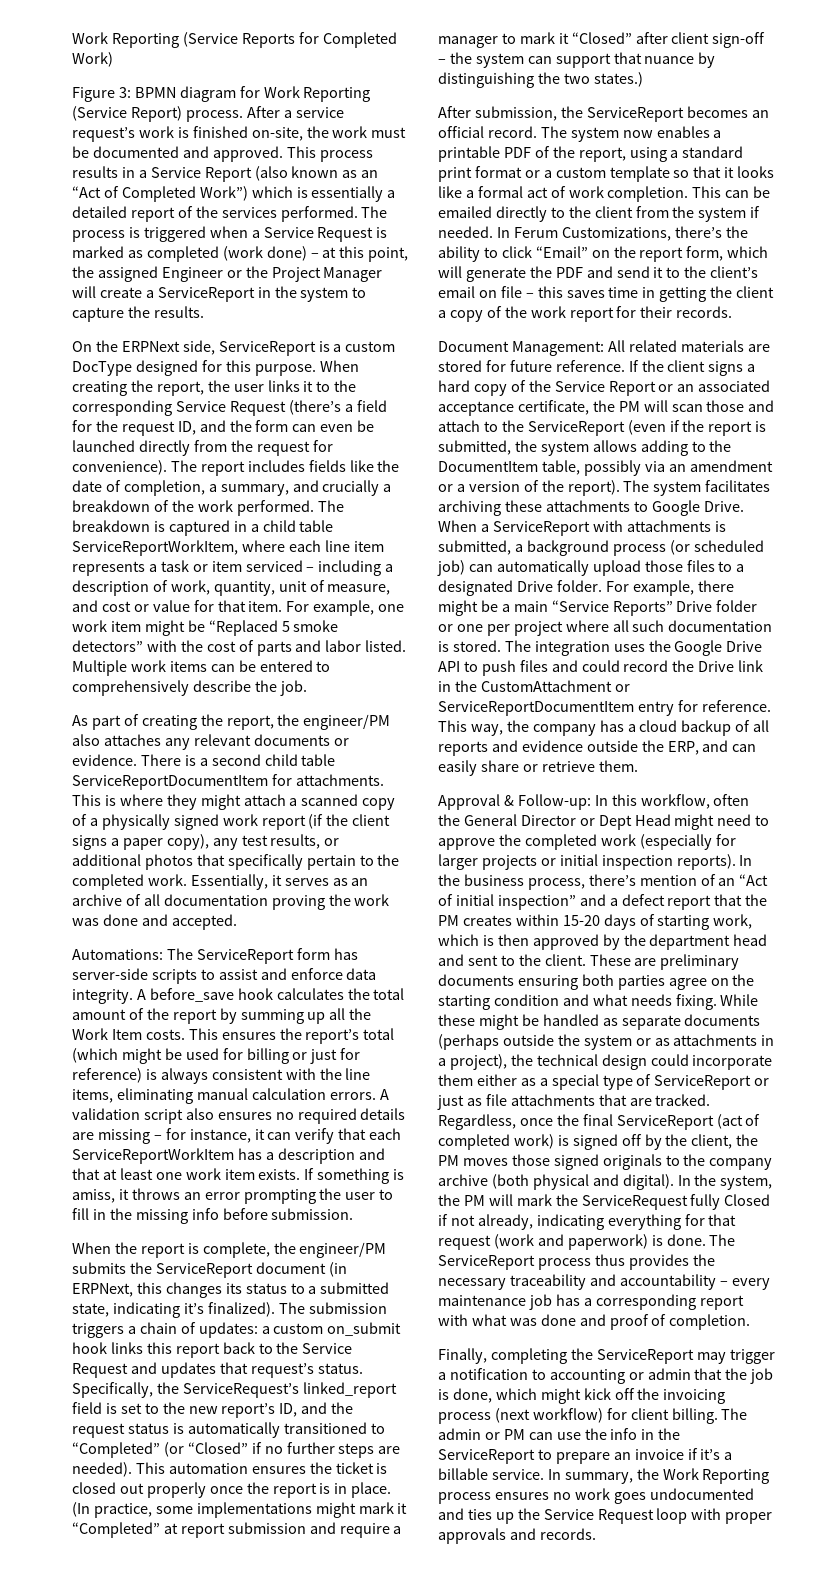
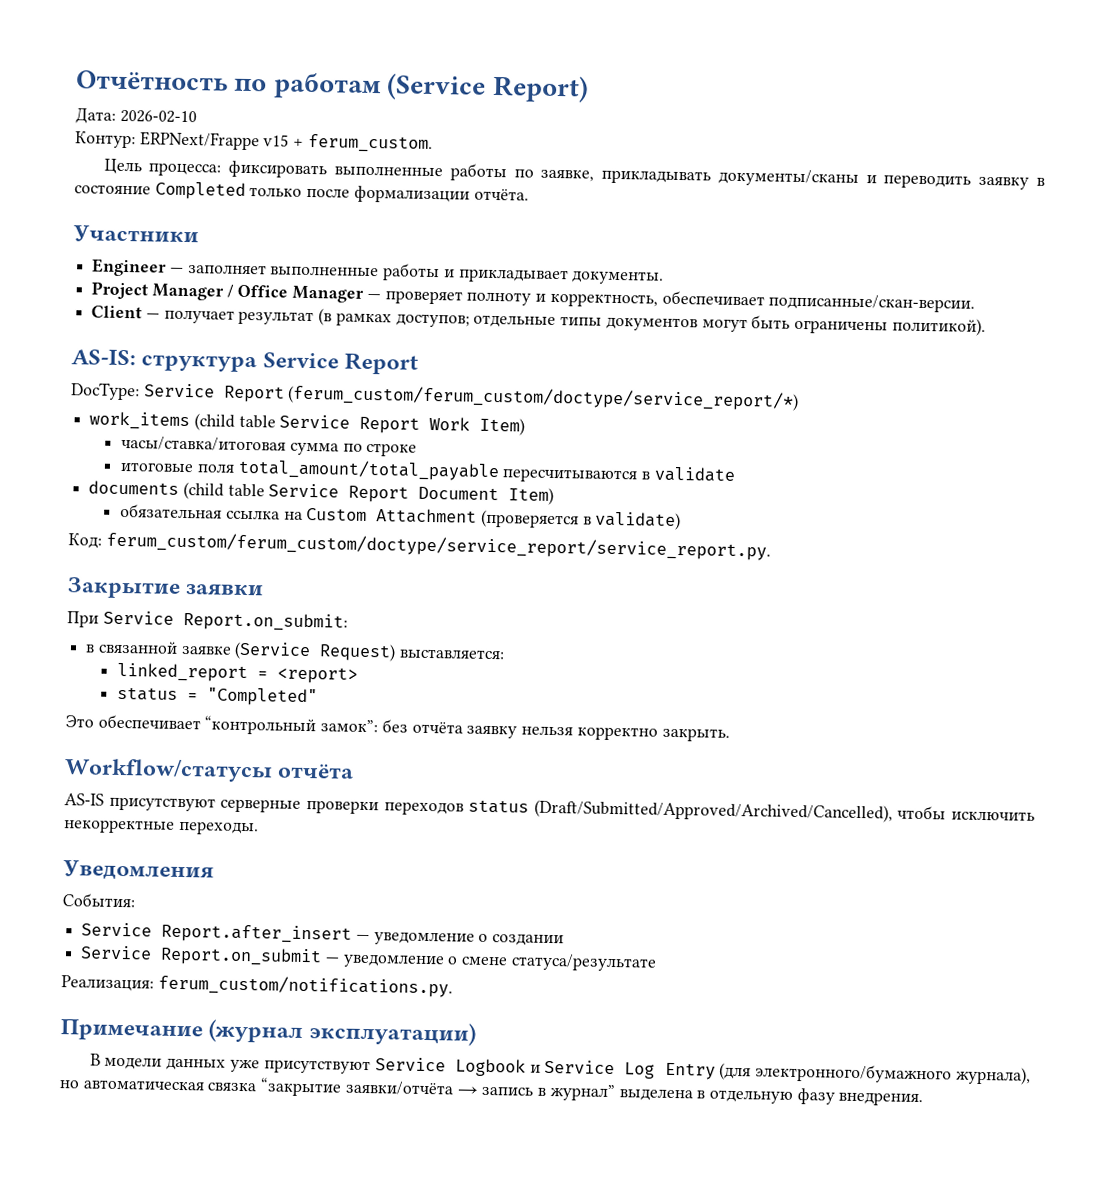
[72,32,397,48] [72,52,113,67] [72,86,371,102] [72,106,344,122] [72,126,407,142] [72,146,373,162] [72,166,379,182] [72,186,396,202] [72,206,388,222] [72,226,388,242] [72,246,409,262] [72,266,383,282] [72,286,367,302] [72,306,204,322] [72,340,396,356] [72,360,359,376] [72,380,357,396] [72,400,387,416] [72,420,375,436] [72,440,333,456] [72,460,400,476] [72,480,392,496] [72,500,344,516] [72,520,334,536] [72,540,384,556] [72,560,394,576] [72,580,391,596] [72,600,405,616] [72,620,339,636] [72,640,407,656] [72,660,331,676] [72,680,307,696] [72,714,391,730] [72,734,349,750] [72,754,336,766] [72,774,384,790] [72,794,396,810] [72,814,391,830] [72,834,340,850] [72,854,400,870] [72,874,369,890] [72,894,390,910] [72,914,237,930] [72,948,358,964] [72,968,377,984] [72,988,405,1004] [72,1008,372,1024] [72,1028,395,1044] [72,1048,361,1064] [72,1068,371,1084] [72,1088,389,1104] [72,1108,406,1124] [72,1128,402,1144] [72,1148,385,1164] [72,1168,405,1184] [72,1188,394,1204] [72,1208,354,1224] [72,1242,387,1258] [72,1262,347,1278] [72,1282,390,1298] [72,1302,387,1318] [72,1322,402,1338] [72,1342,353,1358] [72,1362,363,1378] [72,1382,397,1398] [72,1402,354,1418] [72,1422,385,1438] [72,1442,401,1458] [72,1462,388,1477] [72,1482,392,1498] [72,1502,408,1518] [72,1522,402,1538] [438,32,766,48] [438,52,716,68] [438,72,643,88] [438,106,769,122] [438,126,722,142] [438,146,744,162] [438,166,775,182] [438,186,771,202] [438,206,761,222] [438,226,748,241] [438,246,769,262] [438,266,759,282] [438,286,775,302] [438,306,733,322] [438,340,770,356] [438,360,756,376] [438,380,771,396] [438,400,775,416] [438,420,767,436] [438,440,732,456] [438,460,773,476] [438,480,771,496] [438,500,744,516] [438,520,726,536] [438,540,764,556] [437,560,745,576] [438,580,734,596] [438,600,758,616] [438,620,773,636] [438,640,763,656] [438,660,764,676] [438,680,630,692] [438,700,771,716] [438,720,770,736] [438,740,757,756] [438,760,638,776] [438,794,750,810] [438,814,770,830] [438,834,736,850] [438,854,753,870] [438,874,769,890] [438,894,768,910] [438,914,753,930] [438,934,768,950] [438,954,740,970] [438,974,755,990] [438,994,759,1010] [438,1014,761,1030] [438,1034,775,1050] [438,1054,773,1070] [438,1074,770,1090] [437,1094,711,1110] [438,1114,761,1130] [438,1134,759,1150] [438,1154,773,1170] [438,1174,773,1190] [438,1194,771,1210] [438,1214,737,1230] [438,1234,736,1250] [438,1254,715,1270] [438,1274,770,1290] [438,1294,744,1310] [438,1314,751,1330] [438,1348,775,1364] [438,1368,774,1384] [438,1388,726,1404] [438,1408,748,1424] [438,1428,681,1440] [438,1448,733,1464] [438,1468,770,1484] [438,1488,754,1504] [438,1508,773,1524] [438,1528,596,1544] Work Reporting (Service Reports for Completed Work) // Figure 3: BPMN diagram for Work Reporting (Service Report) process. After a service request’s work is finished on-site, the work must be documented and approved. This process results in a Service Report (also known as an “Act of Completed Work”) which is essentially a detailed report of the services performed. The process is triggered when a Service Request is marked as completed (work done) – at this point, the assigned Engineer or the Project Manager will create a ServiceReport in the system to capture the results. // On the ERPNext side, ServiceReport is a custom DocType designed for this purpose. When creating the report, the user links it to the corresponding Service Request (there’s a field for the request ID, and the form can even be launched directly from the request for convenience). The report includes fields like the date of completion, a summary, and crucially a breakdown of the work performed. The breakdown is captured in a child table ServiceReportWorkItem, where each line item represents a task or item serviced – including a description of work, quantity, unit of measure, and cost or value for that item. For example, one work item might be “Replaced 5 smoke detectors” with the cost of parts and labor listed. Multiple work items can be entered to comprehensively describe the job. // As part of creating the report, the engineer/PM also attaches any relevant documents or evidence. There is a second child table ServiceReportDocumentItem for attachments. This is where they might attach a scanned copy of a physically signed work report (if the client signs a paper copy), any test results, or additional photos that specifically pertain to the completed work. Essentially, it serves as an archive of all documentation proving the work was done and accepted. // Automations: The ServiceReport form has server-side scripts to assist and enforce data integrity. A before_save hook calculates the total amount of the report by summing up all the Work Item costs. This ensures the report’s total (which might be used for billing or just for reference) is always consistent with the line items, eliminating manual calculation errors. A validation script also ensures no required details are missing – for instance, it can verify that each ServiceReportWorkItem has a description and that at least one work item exists. If something is amiss, it throws an error prompting the user to fill in the missing info before submission. // When the report is complete, the engineer/PM submits the ServiceReport document (in ERPNext, this changes its status to a submitted state, indicating it’s finalized). The submission triggers a chain of updates: a custom on_submit hook links this report back to the Service Request and updates that request’s status. Specifically, the ServiceRequest’s linked_report field is set to the new report’s ID, and the request status is automatically transitioned to “Completed” (or “Closed” if no further steps are needed). This automation ensures the ticket is closed out properly once the report is in place. (In practice, some implementations might mark it “Completed” at report submission and require a manager to mark it “Closed” after client sign-off – the system can support that nuance by distinguishing the two states.) // After submission, the ServiceReport becomes an official record. The system now enables a printable PDF of the report, using a standard print format or a custom template so that it looks like a formal act of work completion. This can be emailed directly to the client from the system if needed. In Ferum Customizations, there’s the ability to click “Email” on the report form, which will generate the PDF and send it to the client’s email on file – this saves time in getting the client a copy of the work report for their records. // Document Management: All related materials are stored for future reference. If the client signs a hard copy of the Service Report or an associated acceptance certificate, the PM will scan those and attach to the ServiceReport (even if the report is submitted, the system allows adding to the DocumentItem table, possibly via an amendment or a version of the report). The system facilitates archiving these attachments to Google Drive. When a ServiceReport with attachments is submitted, a background process (or scheduled job) can automatically upload those files to a designated Drive folder. For example, there might be a main “Service Reports” Drive folder or one per project where all such documentation is stored. The integration uses the Google Drive API to push files and could record the Drive link in the CustomAttachment or ServiceReportDocumentItem entry for reference. This way, the company has a cloud backup of all reports and evidence outside the ERP, and can easily share or retrieve them. // Approval & Follow-up: In this workflow, often the General Director or Dept Head might need to approve the completed work (especially for larger projects or initial inspection reports). In the business process, there’s mention of an “Act of initial inspection” and a defect report that the PM creates within 15-20 days of starting work, which is then approved by the department head and sent to the client. These are preliminary documents ensuring both parties agree on the starting condition and what needs fixing. While these might be handled as separate documents (perhaps outside the system or as attachments in a project), the technical design could incorporate them either as a special type of ServiceReport or just as file attachments that are tracked. Regardless, once the final ServiceReport (act of completed work) is signed off by the client, the PM moves those signed originals to the company archive (both physical and digital). In the system, the PM will mark the ServiceRequest fully Closed if not already, indicating everything for that request (work and paperwork) is done. The ServiceReport process thus provides the necessary traceability and accountability – every maintenance job has a corresponding report with what was done and proof of completion. // Finally, completing the ServiceReport may trigger a notification to accounting or admin that the job is done, which might kick off the invoicing process (next workflow) for client billing. The admin or PM can use the info in the ServiceReport to prepare an invoice if it’s a billable service. In summary, the Work Reporting process ensures no work goes undocumented and ties up the Service Request loop with proper approvals and records. -> [76,70,589,103] [75,107,197,124] [75,131,433,153] [103,158,1046,190] [74,181,529,204] [73,225,199,244] [92,258,665,285] [91,281,976,313] [91,305,986,336] [71,349,420,375] [71,382,800,411] [89,411,526,436] [121,435,418,457] [120,458,735,484] [88,480,555,506] [120,503,682,531] [68,531,771,561] [67,577,265,599] [67,610,348,632] [85,640,506,662] [117,662,359,684] [117,686,319,707] [65,714,730,742] [64,757,355,783] [64,793,1035,823] [63,819,259,836] [63,860,214,882] [62,893,135,908] [81,922,565,947] [80,945,657,972] [61,974,453,998] [60,1019,476,1046] [89,1053,1031,1085] [59,1077,924,1107] Отчётность по работам (Service Report) // Дата: 2026‑02‑10 // Контур: ERPNext/Frappe v15 + ferum_custom. // Цель процесса: фиксировать выполненные работы по заявке, прикладывать документы/сканы и переводить заявку в состояние Completed только после формализации отчёта. // Участники // Engineer — заполняет выполненные работы и прикладывает документы. // Project Manager / Office Manager — проверяет полноту и корректность, обеспечивает подписанные/скан‑версии. // Client — получает результат (в рамках доступов; отдельные типы документов могут быть ограничены политикой). // AS‑IS: структура Service Report // DocType: Service Report (ferum_custom/ferum_custom/doctype/service_report/*) // work_items (child table Service Report Work Item) // часы/ставка/итоговая сумма по строке // итоговые поля total_amount/total_payable пересчитываются в validate // documents (child table Service Report Document Item) // обязательная ссылка на Custom Attachment (проверяется в validate) // Код: ferum_custom/ferum_custom/doctype/service_report/service_report.py. // Закрытие заявки // При Service Report.on_submit: // в связанной заявке (Service Request) выставляется: // linked_report = <report> // status = "Completed" // Это обеспечивает “контрольный замок”: без отчёта заявку нельзя корректно закрыть. // Workflow/статусы отчёта // AS‑IS присутствуют серверные проверки переходов status (Draft/Submitted/Approved/Archived/Cancelled), чтобы исключить некорректные переходы. // Уведомления // События: // Service Report.after_insert — уведомление о создании // Service Report.on_submit — уведомление о смене статуса/результате // Реализация: ferum_custom/notifications.py. // Примечание (журнал эксплуатации) // В модели данных уже присутствуют Service Logbook и Service Log Entry (для электронного/бумажного журнала), но автоматическая связка “закрытие заявки/отчёта → запись в журнал” выделена в отдельную фазу внедрения.

